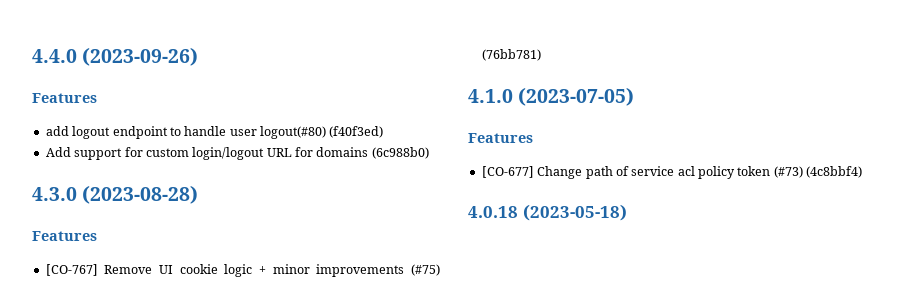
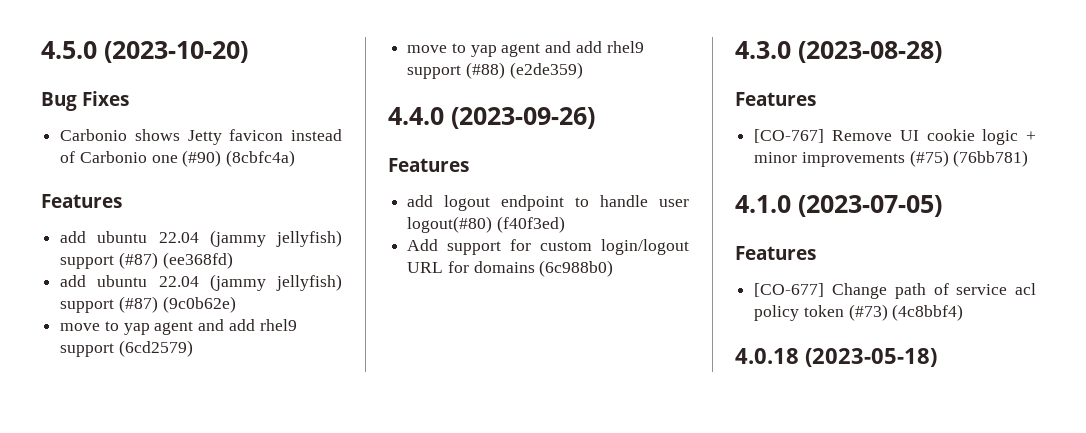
(32, 56) none -> [41,41,248,63] [41,91,129,111] [60,129,342,145] [60,150,296,167] [41,194,122,208] [60,230,342,247] [60,252,233,269] [60,274,342,291] [60,296,236,313] [60,319,297,335] [60,340,193,357] [407,41,644,57] [407,62,583,79] 4.5.0 (2023-10-20) // Bug Fixes // Carbonio shows Jetty favicon instead of Carbonio one (#90) (8cbfc4a) // Features // add ubuntu 22.04 (jammy jellyfish) support (#87) (ee368fd) // add ubuntu 22.04 (jammy jellyfish) support (#87) (9c0b62e) // move to yap agent and add rhel9 support (6cd2579) // move to yap agent and add rhel9 support (#88) (e2de359) //

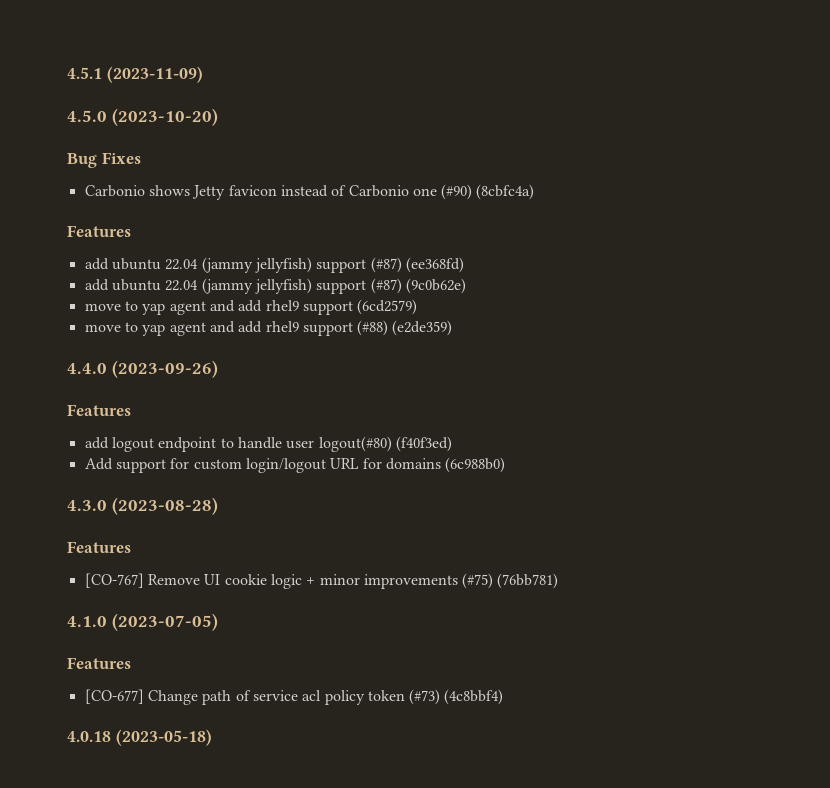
(41, 50) none -> [67,66,203,83] 4.5.1 (2023-11-09) //

